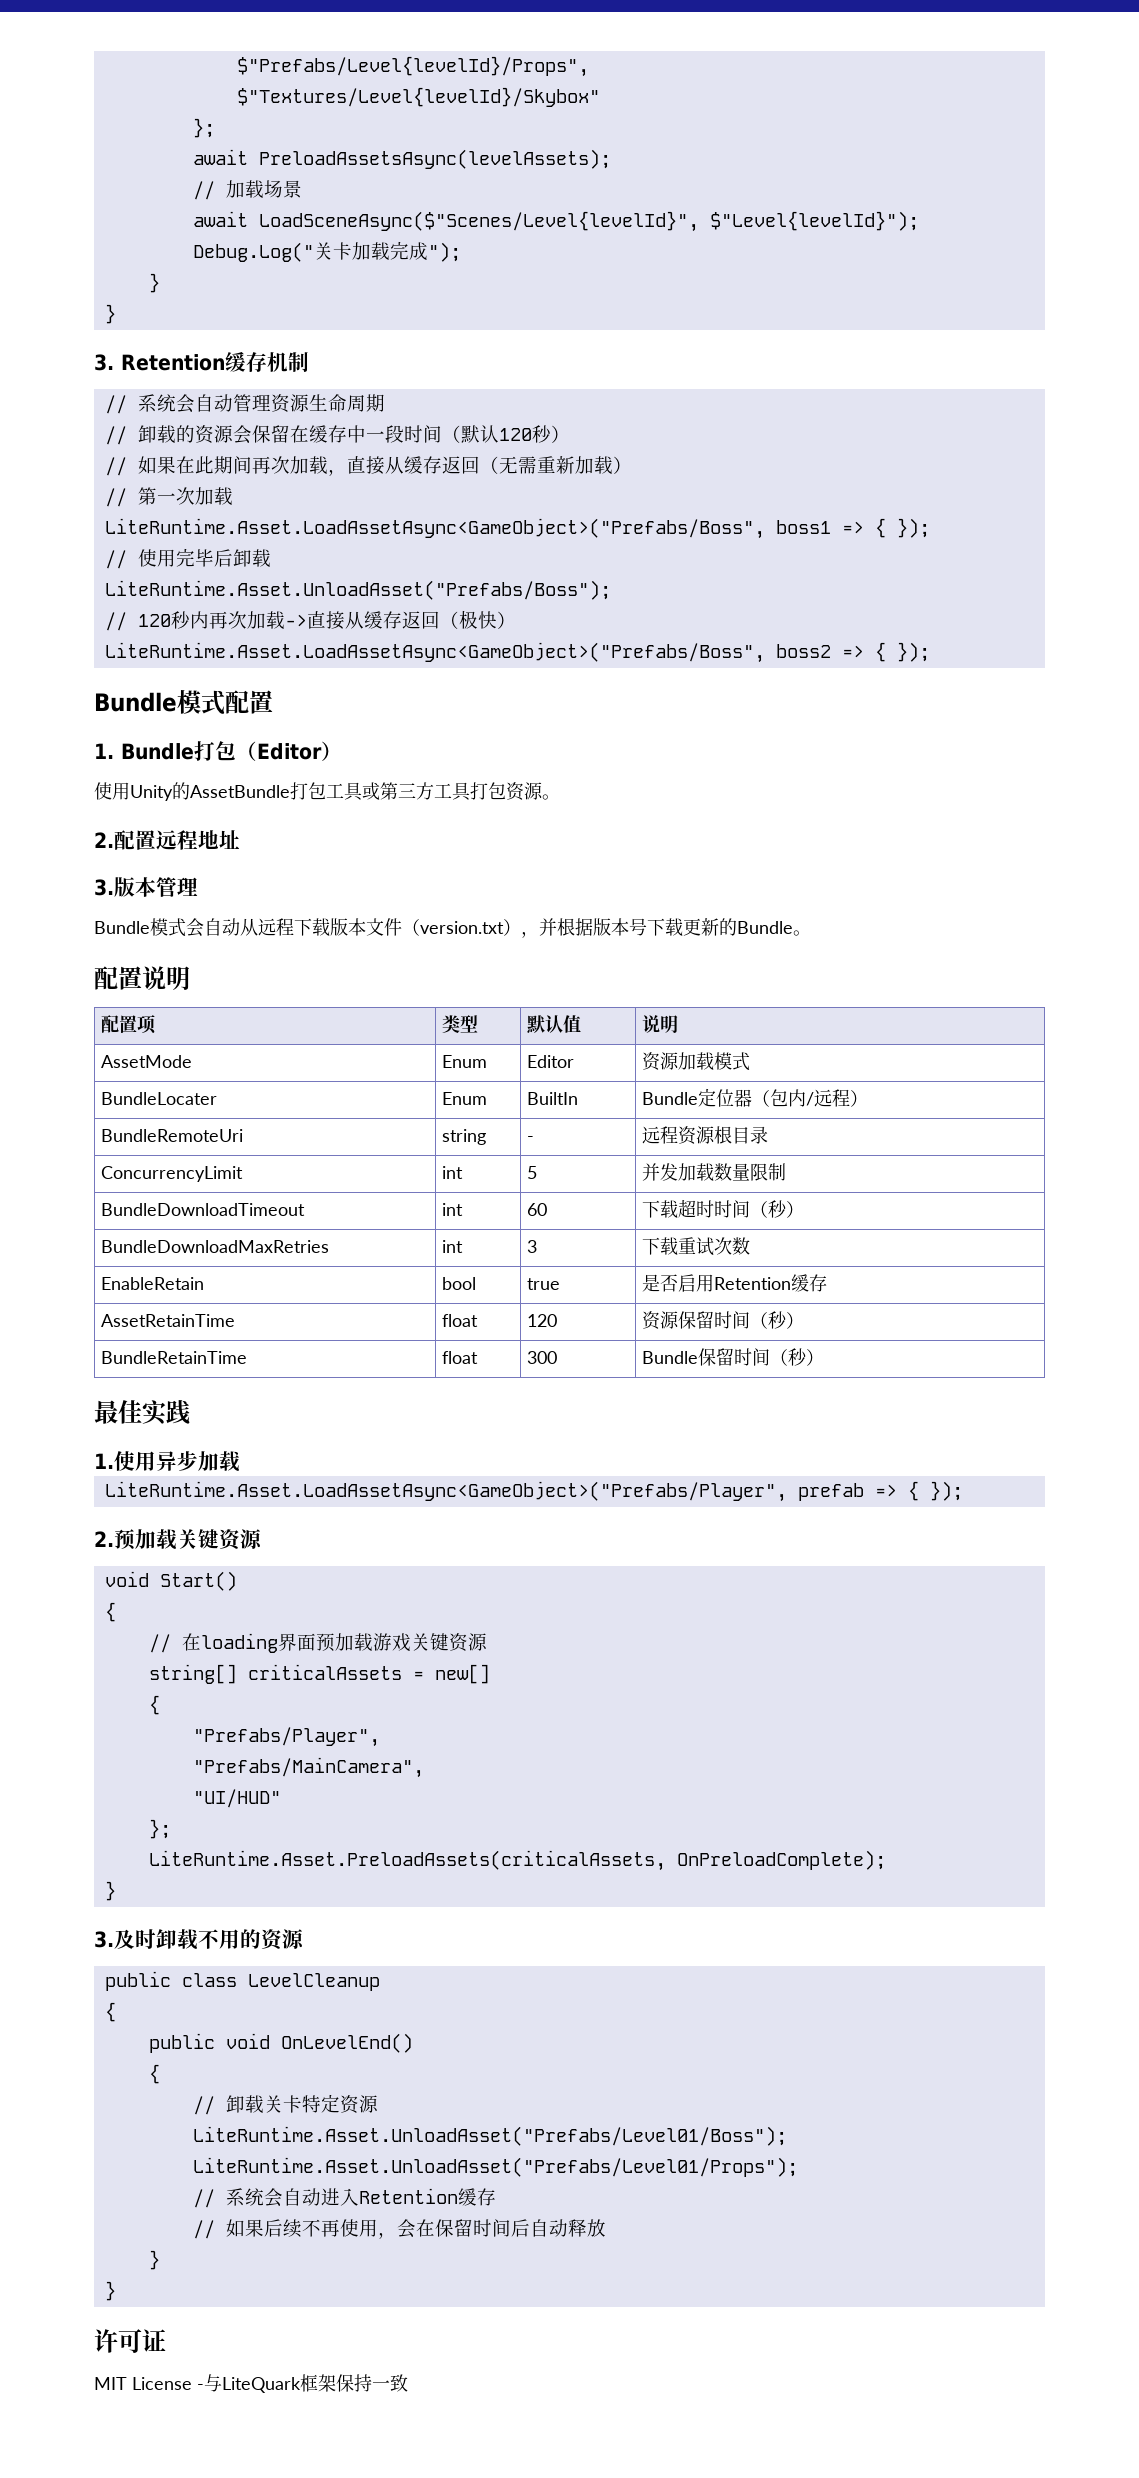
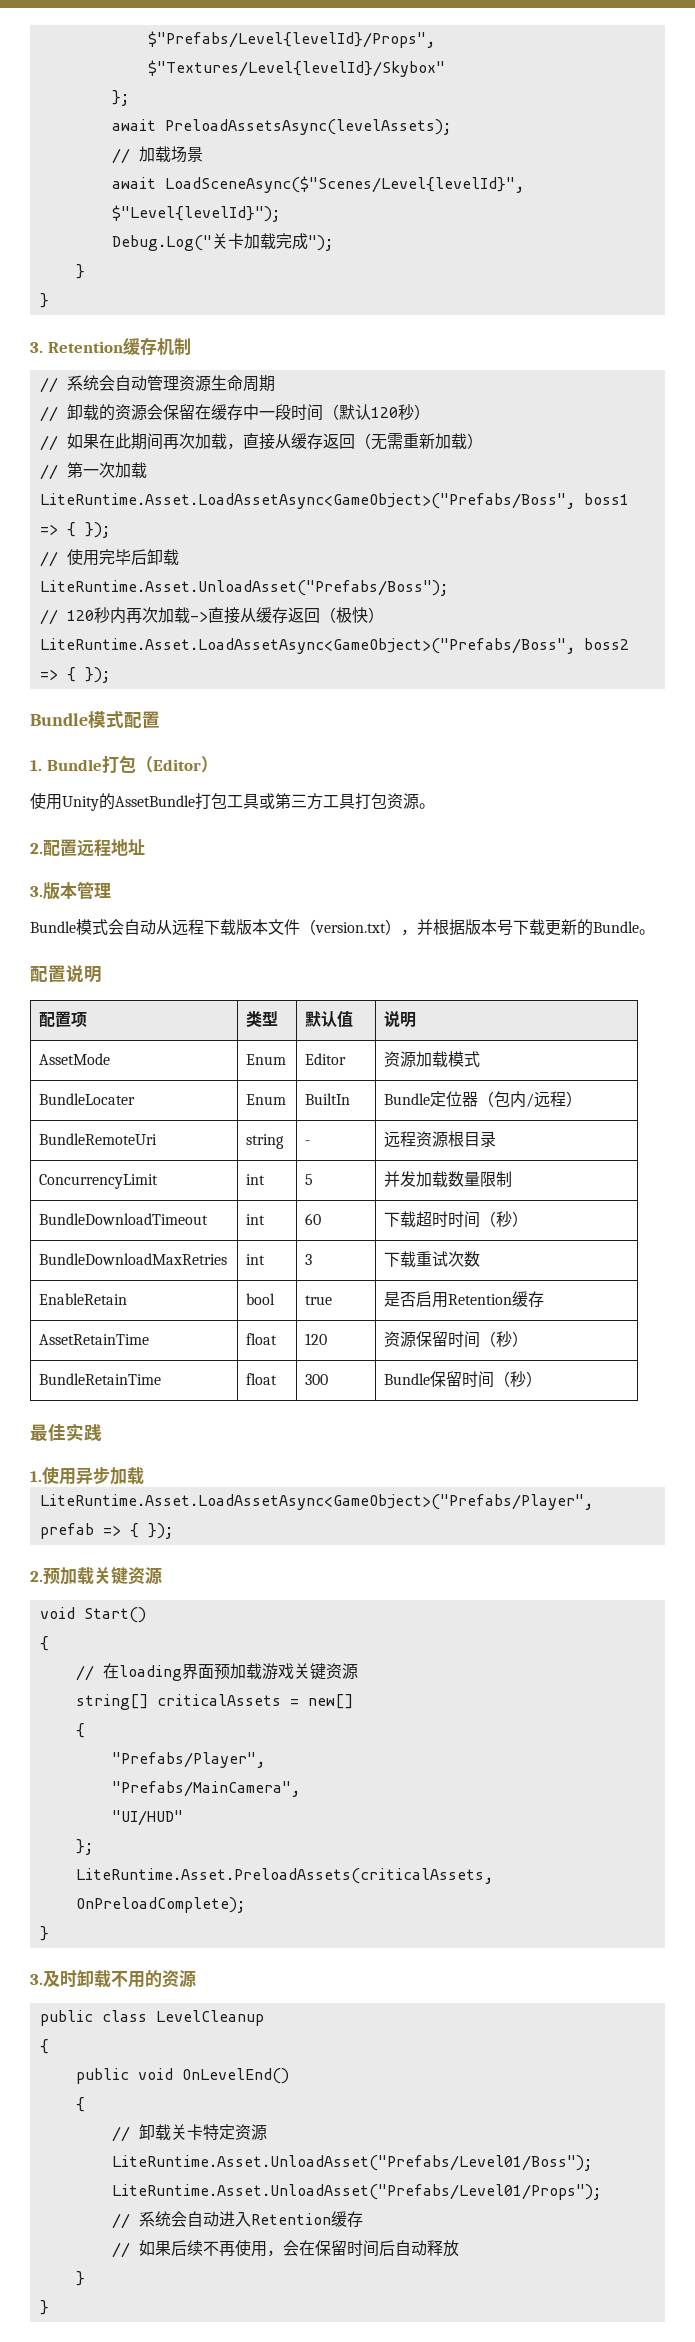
[94,2329,166,2353] [94,2374,408,2393] // 许可证 // MIT License -与LiteQuark框架保持一致 -> (49, 2307) none

